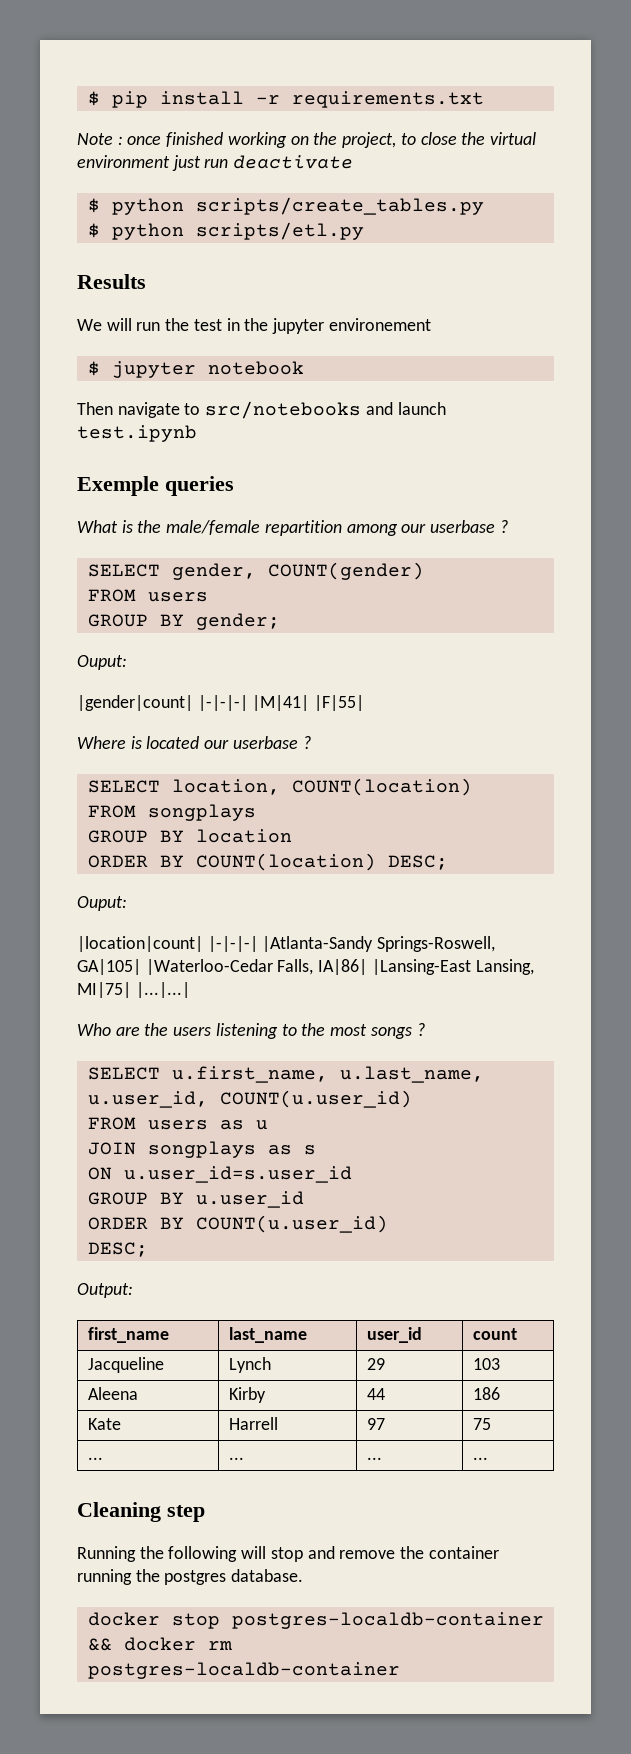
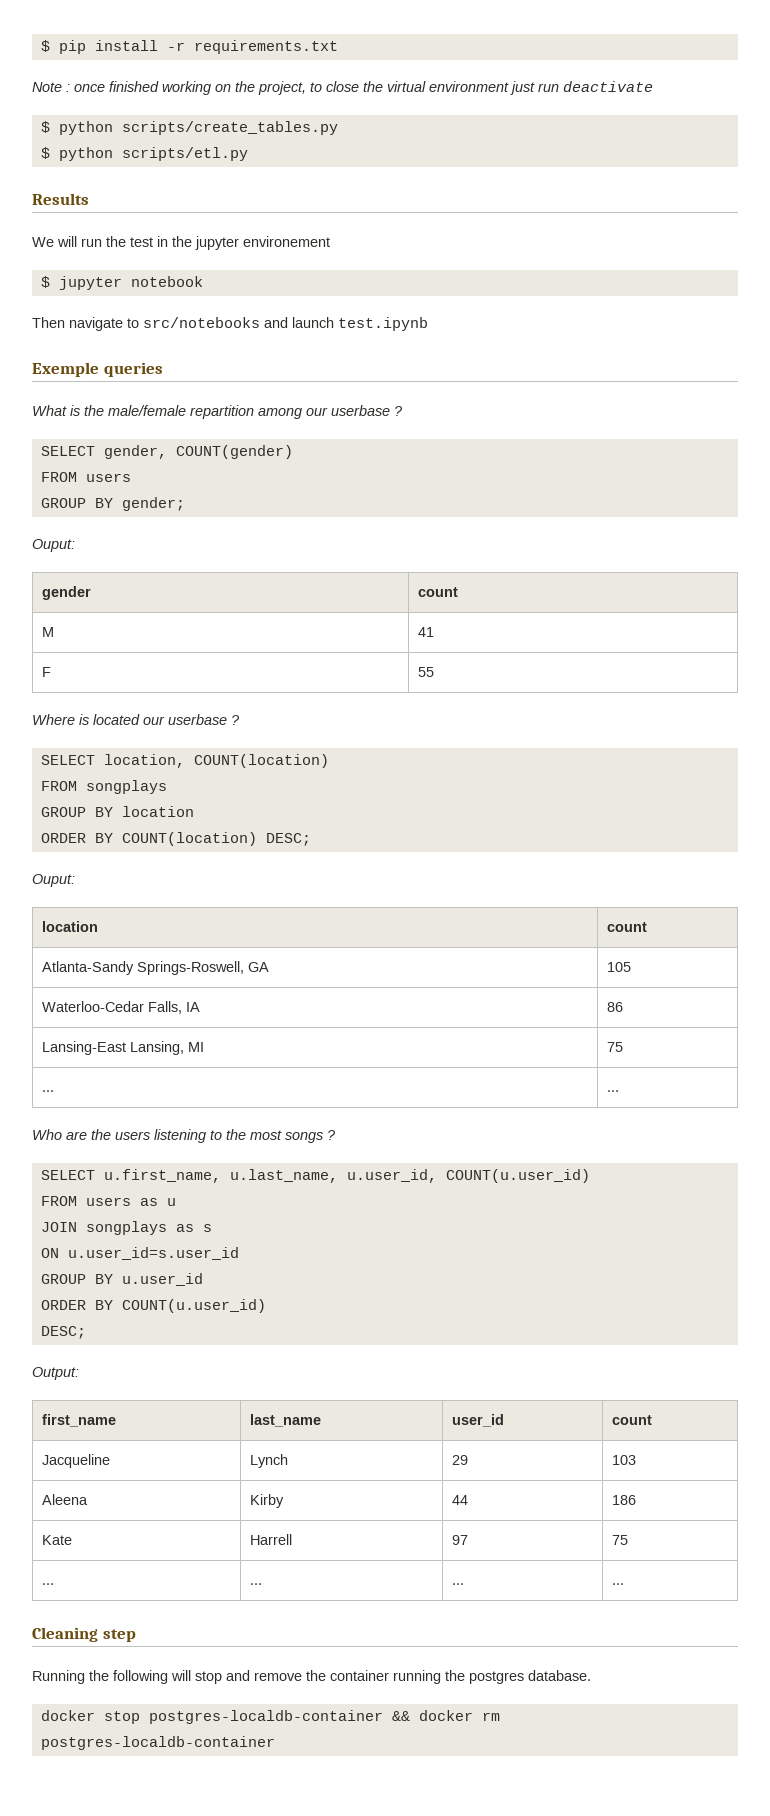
[77,695,365,711] // |gender|count| |-|-|-| |M|41| |F|55| -> [42,586,92,600] [418,587,459,597] [42,627,55,637] [418,627,435,637] [42,667,52,677] [418,667,435,677] // gender | count // M | 41 // F | 55
[77,936,496,952] [77,959,534,975] [77,982,190,998] // |location|count| |-|-|-| |Atlanta-Sandy Springs-Roswell, GA|105| |Waterloo-Cedar Falls, IA|86| |Lansing-East Lansing, MI|75| |...|...| -> [42,921,99,932] [607,922,648,932] [42,961,270,975] [607,962,632,972] [42,1001,201,1014] [607,1002,624,1012] [42,1041,205,1055] [607,1042,624,1052] [42,1090,55,1092] [607,1090,620,1092] // location | count // Atlanta-Sandy Springs-Roswell, GA | 105 // Waterloo-Cedar Falls, IA | 86 // Lansing-East Lansing, MI | 75 // ... | ...

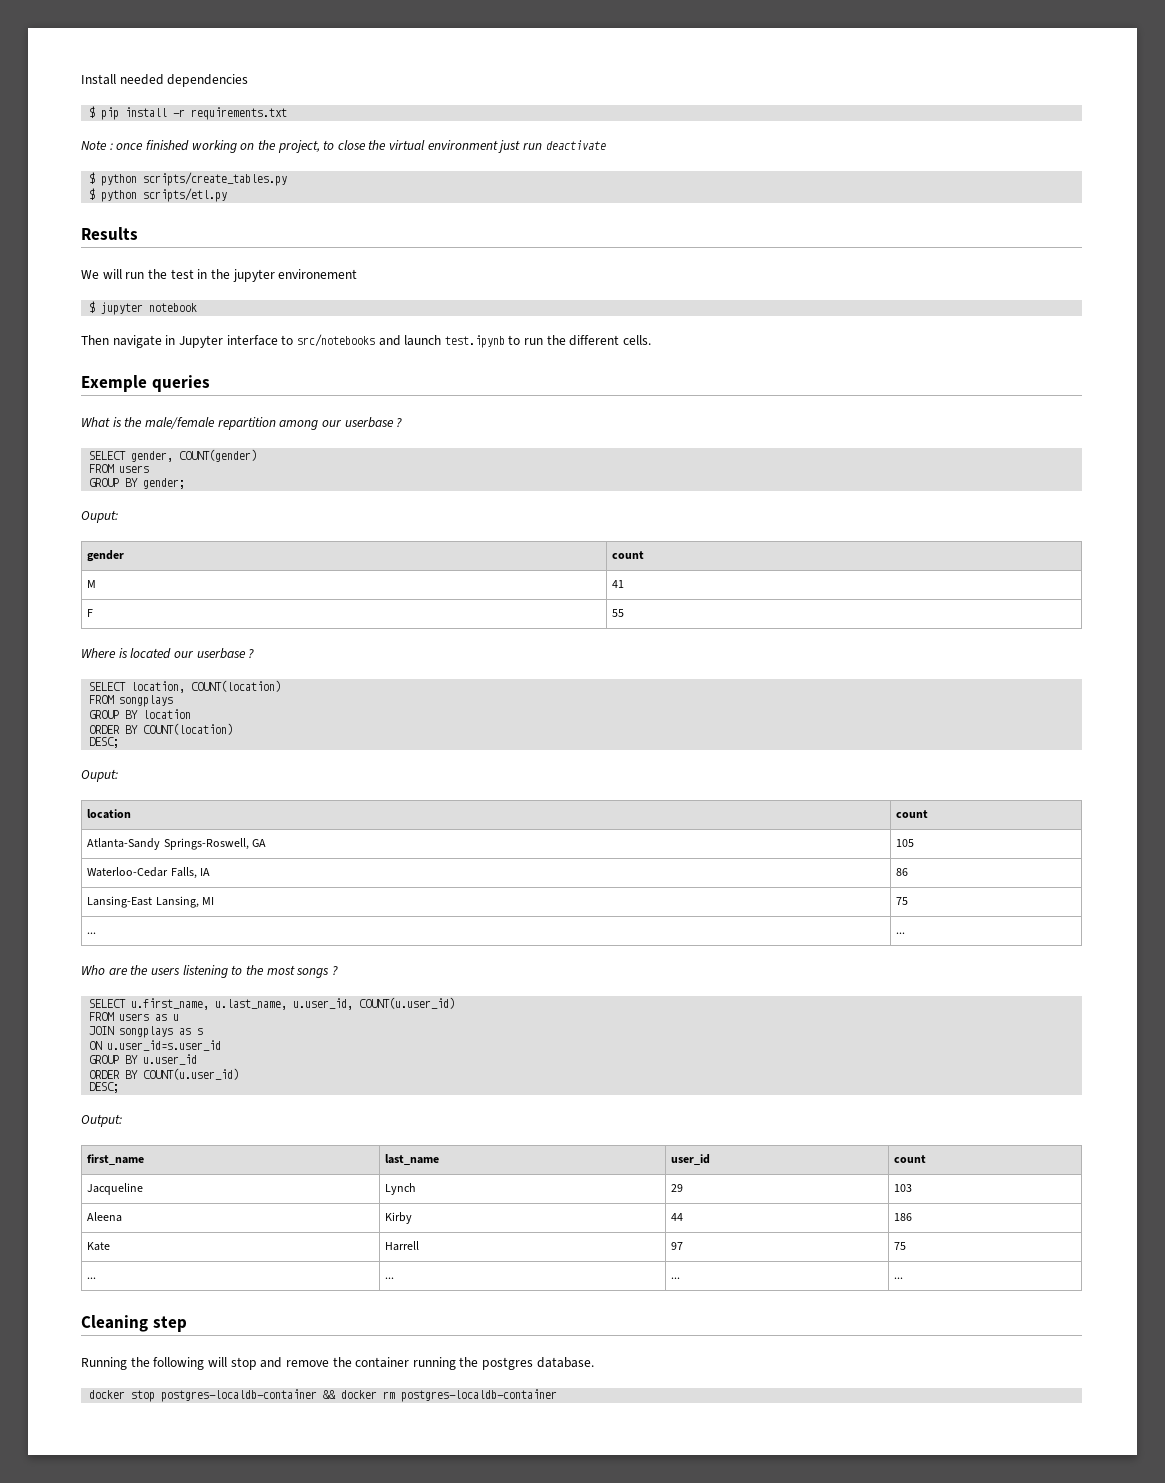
(40, 46) none -> [81,74,249,87] Install needed dependencies //
(123, 324) none -> [165,335,278,348] in Jupyter interface
(428, 324) none -> [508,335,652,346] to run the different cells.
(257, 839) none -> (234, 729) //

